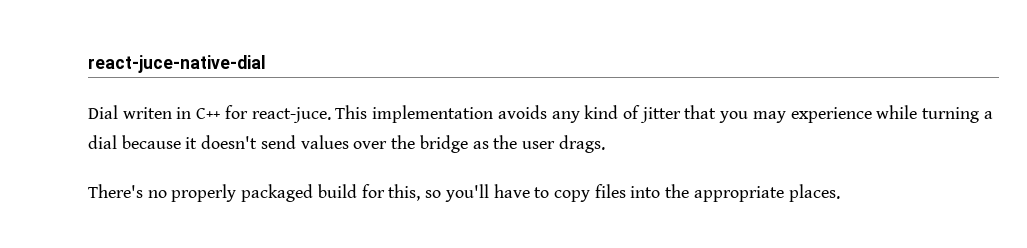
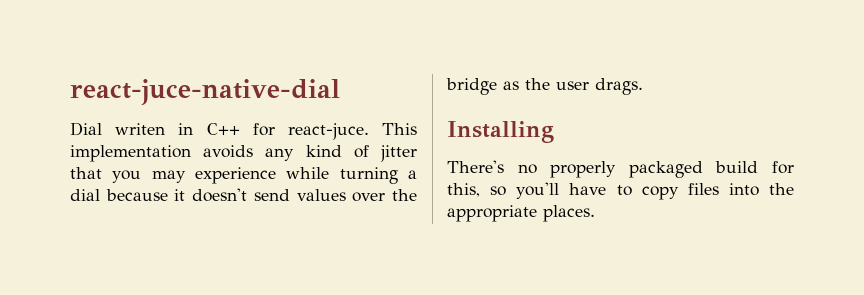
(605, 144) none -> [447,121,554,143] // Installing

